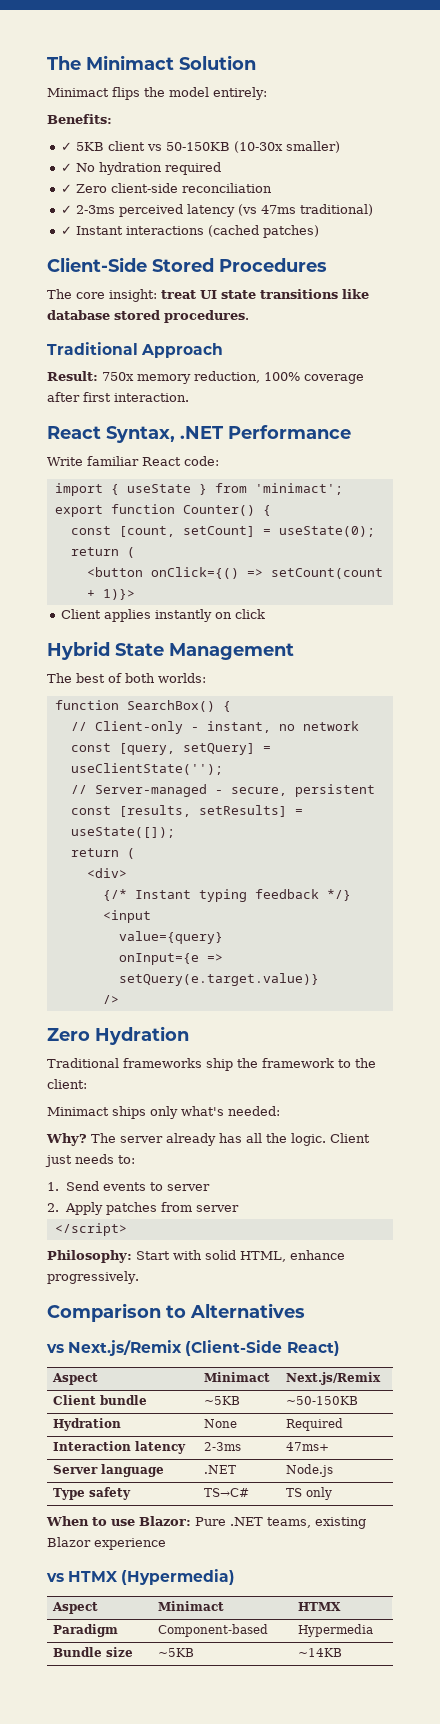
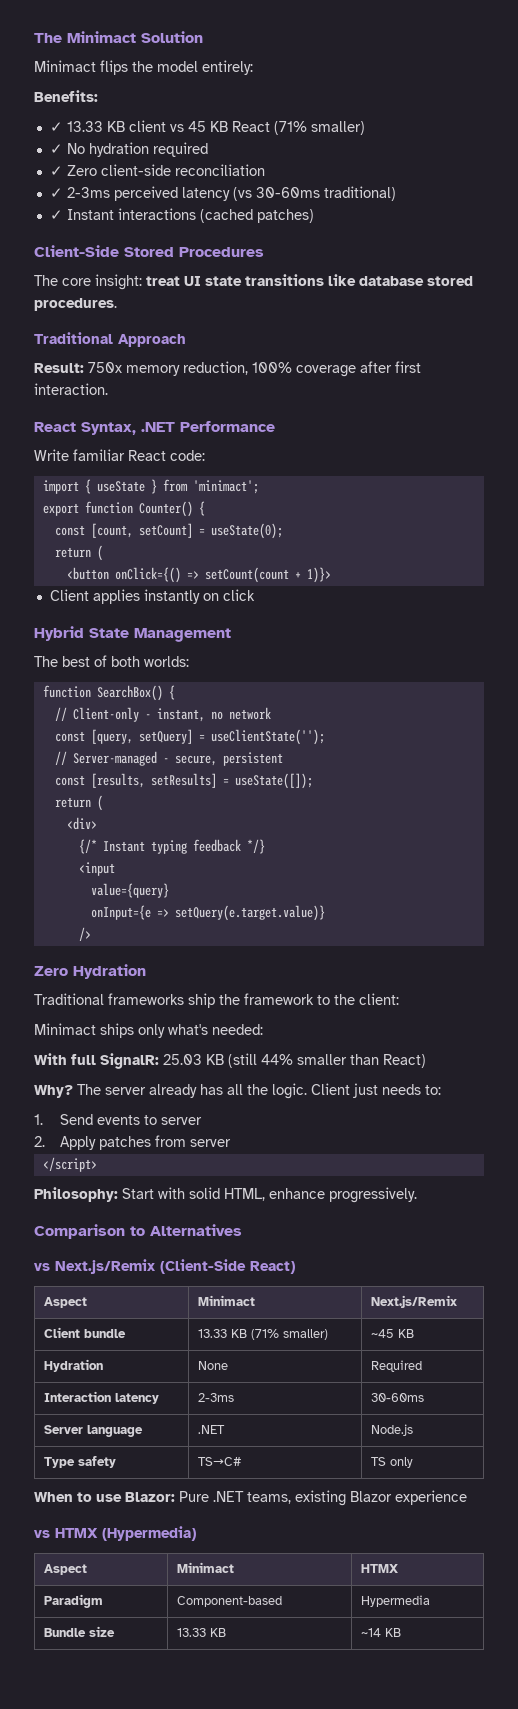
[76,141,284,153] 5KB client vs 50-150KB (10-30x -> [66,120,307,135] 13.33 KB client vs 45 KB React (71%
[261,205,297,214] 47ms -> [255,187,320,198] 30-60ms
(280, 1111) none -> [34,1053,426,1069] // With full SignalR: 25.03 KB (still 44% smaller than React)
[203,1396,240,1405] [285,1396,358,1405] ~5KB | ~50-150KB -> [197,1329,328,1340] [370,1329,414,1338] 13.33 KB (71% smaller) | ~45 KB
[285,1442,329,1451] 47ms+ -> [370,1393,424,1402] 30-60ms
[157,1648,194,1657] [297,1648,342,1657] ~5KB | ~14KB -> [176,1628,226,1637] [360,1628,401,1637] 13.33 KB | ~14 KB

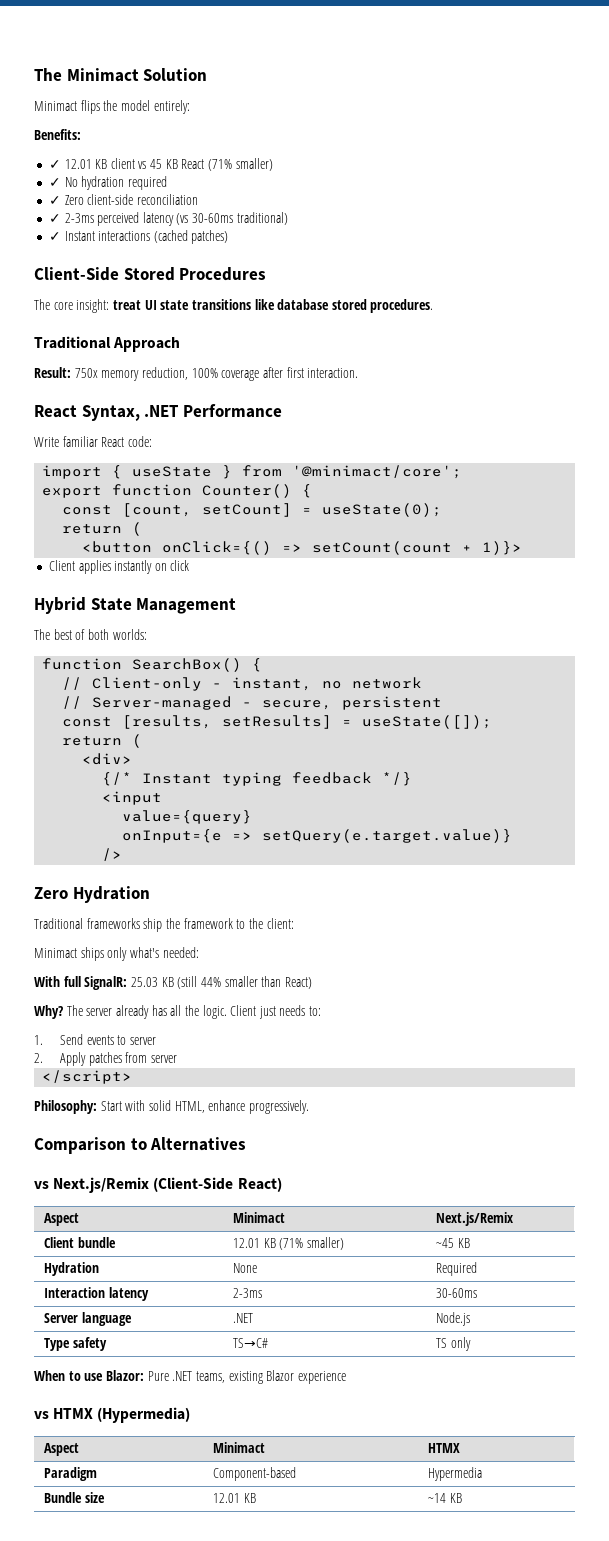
[66,121,103,132] 13.33 -> [64,159,92,169] 12.01
[192,480,259,494] 'minimact'; -> [292,465,463,479] '@minimact/core';
[54,729,325,745] // const [query, setQuery] = useClientState(''); -> (423, 683) none
[197,1329,227,1338] 13.33 -> [232,1238,260,1248] 12.01
[176,1628,206,1637] 13.33 -> [212,1493,240,1503] 12.01

